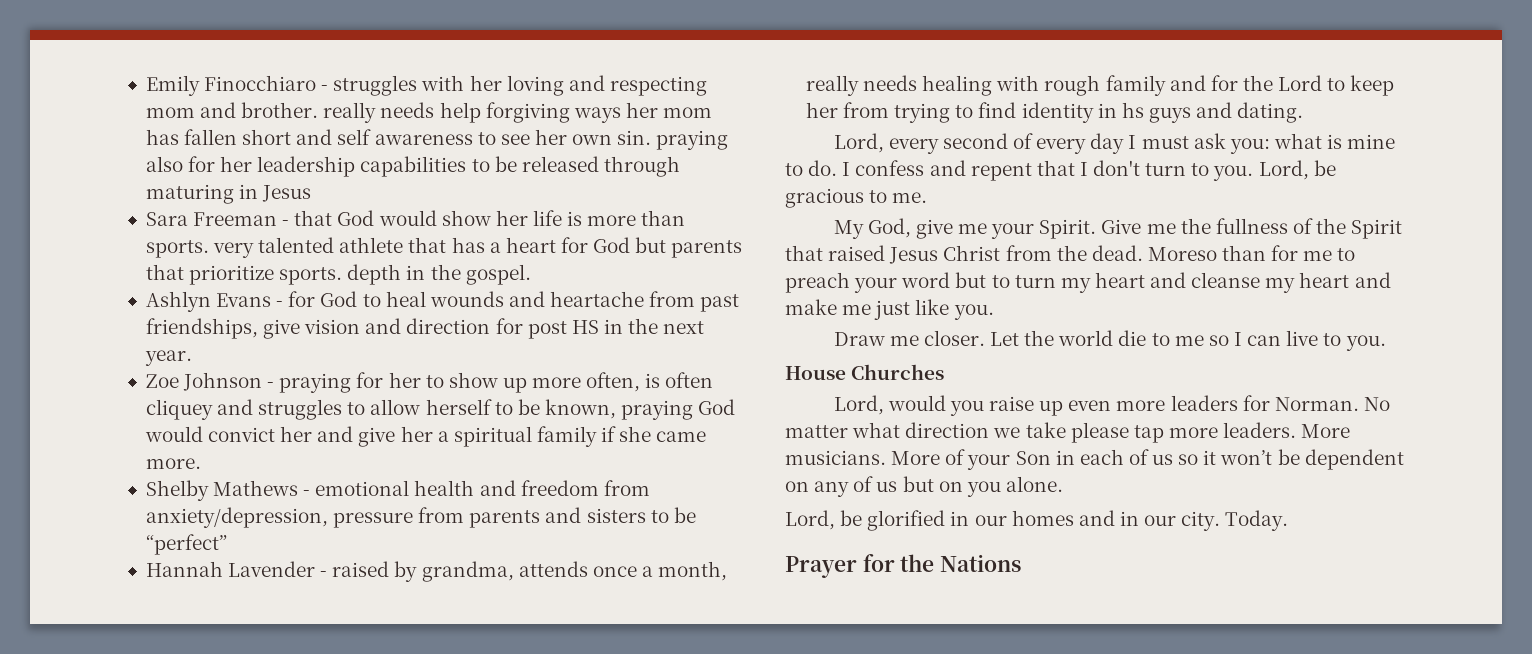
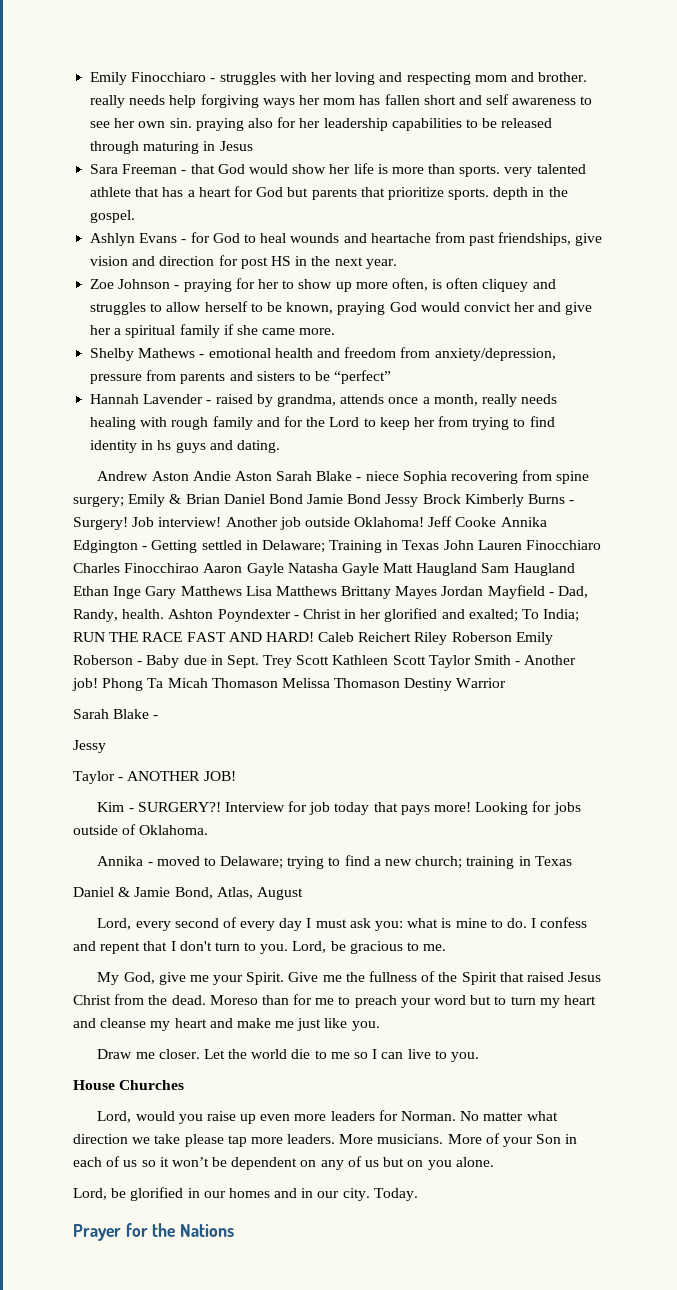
(1304, 112) none -> [97,470,590,484] [73,494,575,507] [73,516,547,530] [73,540,602,553] [73,563,575,576] [73,585,589,599] [73,608,580,622] [73,632,553,645] [73,655,577,668] [72,678,507,691] [73,709,159,719] [73,740,106,753] [73,771,236,784] [97,801,581,815] [73,824,209,835] [97,855,572,869] [73,887,303,900] // Andrew Aston Andie Aston Sarah Blake - niece Sophia recovering from spine surgery; Emily & Brian Daniel Bond Jamie Bond Jessy Brock Kimberly Burns - Surgery! Job interview! Another job outside Oklahoma! Jeff Cooke Annika Edgington - Getting settled in Delaware; Training in Texas John Lauren Finocchiaro Charles Finocchirao Aaron Gayle Natasha Gayle Matt Haugland Sam Haugland Ethan Inge Gary Matthews Lisa Matthews Brittany Mayes Jordan Mayfield - Dad, Randy, health. Ashton Poyndexter - Christ in her glorified and exalted; To India; RUN THE RACE FAST AND HARD! Caleb Reichert Riley Roberson Emily Roberson - Baby due in Sept. Trey Scott Kathleen Scott Taylor Smith - Another job! Phong Ta Micah Thomason Melissa Thomason Destiny Warrior // Sarah Blake - // Jessy // Taylor - ANOTHER JOB! // Kim - SURGERY?! Interview for job today that pays more! Looking for jobs outside of Oklahoma. // Annika - moved to Delaware; trying to find a new church; training in Texas // Daniel & Jamie Bond, Atlas, August

